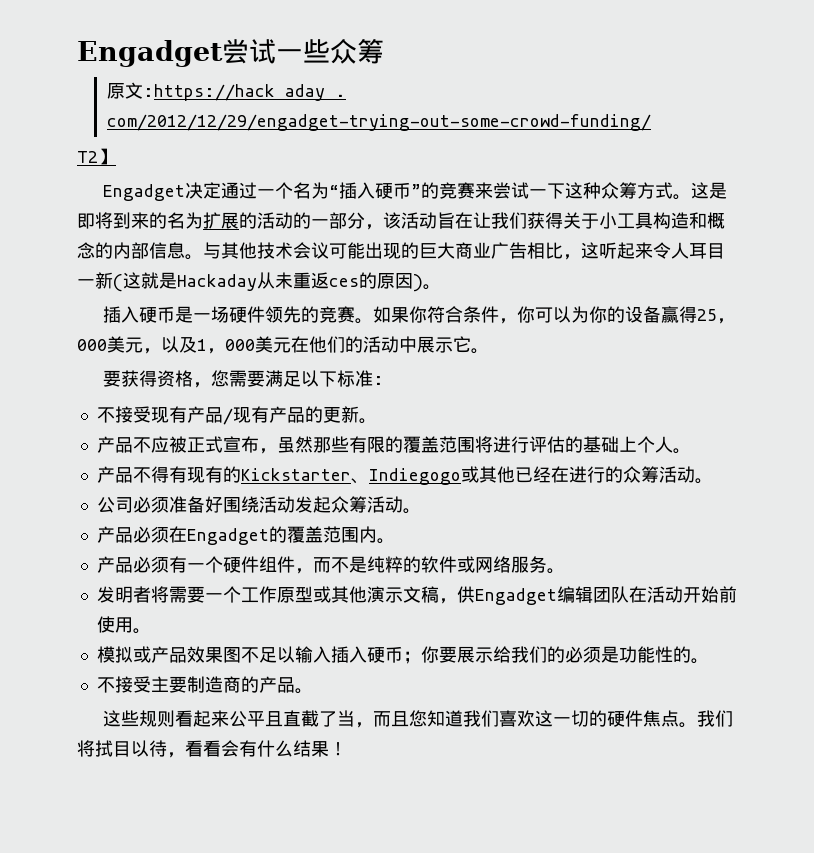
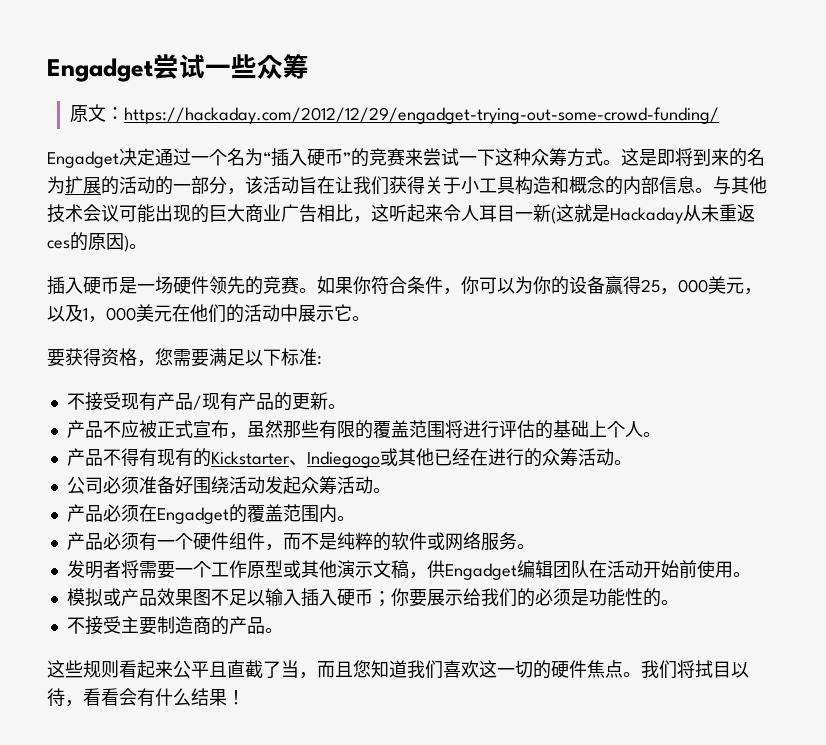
[142,84,346,101] [106,114,651,131] [77,148,116,165] :https://hack aday . com/2012/12/29/engadget-trying-out-some-crowd-funding/ // T2】 -> [105,107,719,124] ：https://hackaday.com/2012/12/29/engadget-trying-out-some-crowd-funding/

